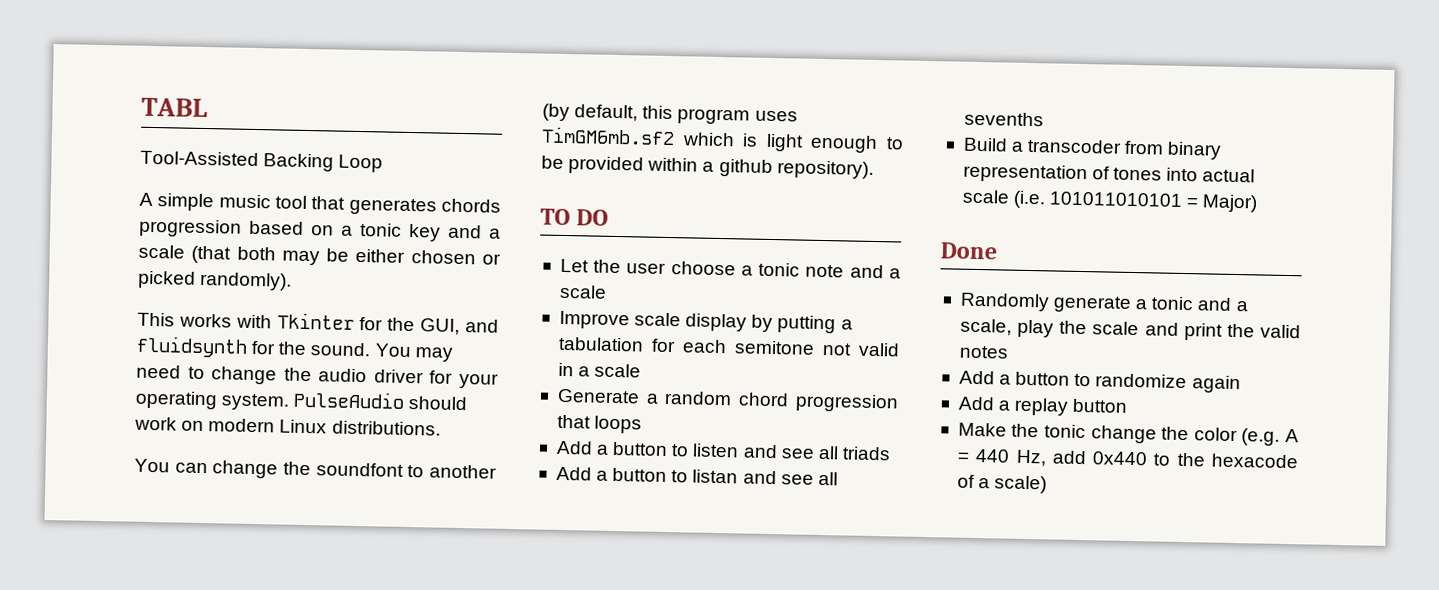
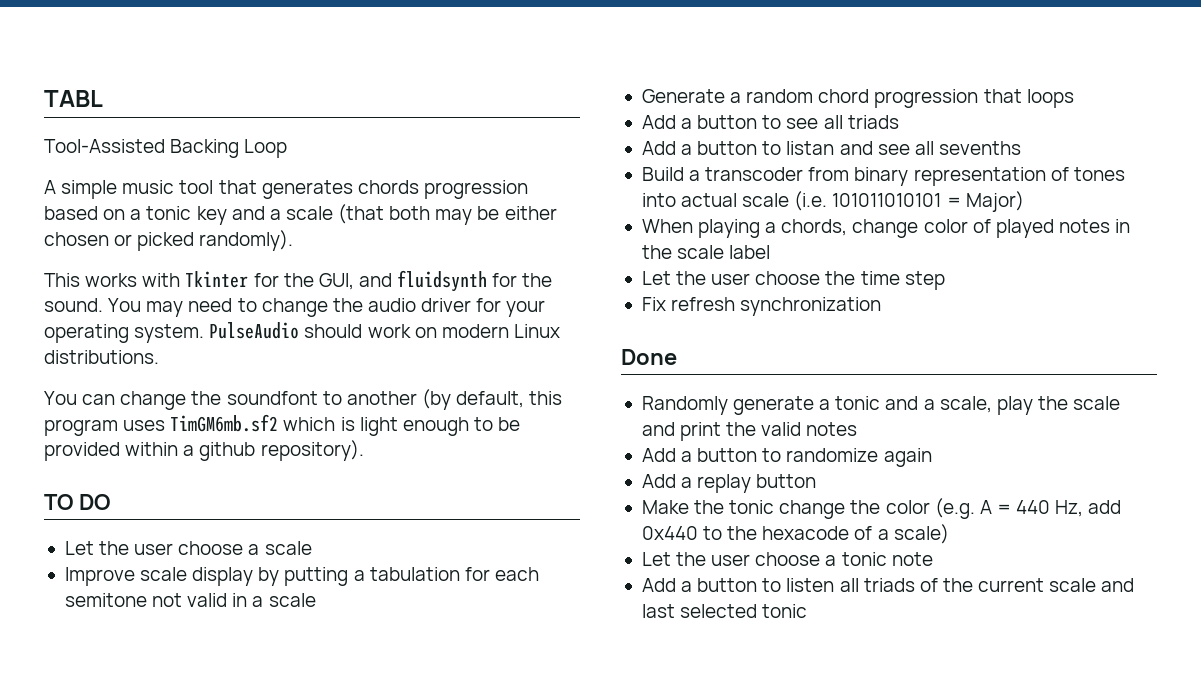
[758,262,901,279] tonic note and a -> (260, 549) none
[692,443,778,459] listen and -> (782, 122) none
(1259, 203) none -> [641,219,1131,238] [641,245,771,259] [641,271,945,290] [641,297,882,316] // When playing a chords, change color of played notes in the scale label // Let the user choose the time step // Fix refresh synchronization
(1048, 484) none -> [641,552,933,566] [641,578,1135,592] [641,604,808,618] // Let the user choose a tonic note // Add a button to listen all triads of the current scale and last selected tonic

